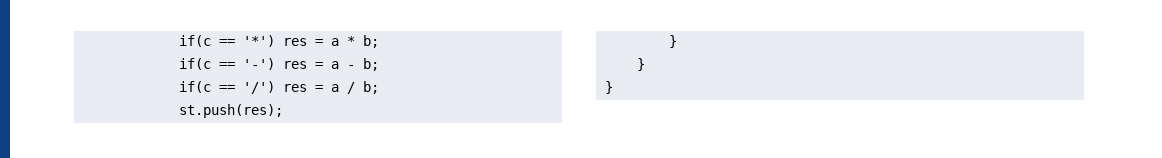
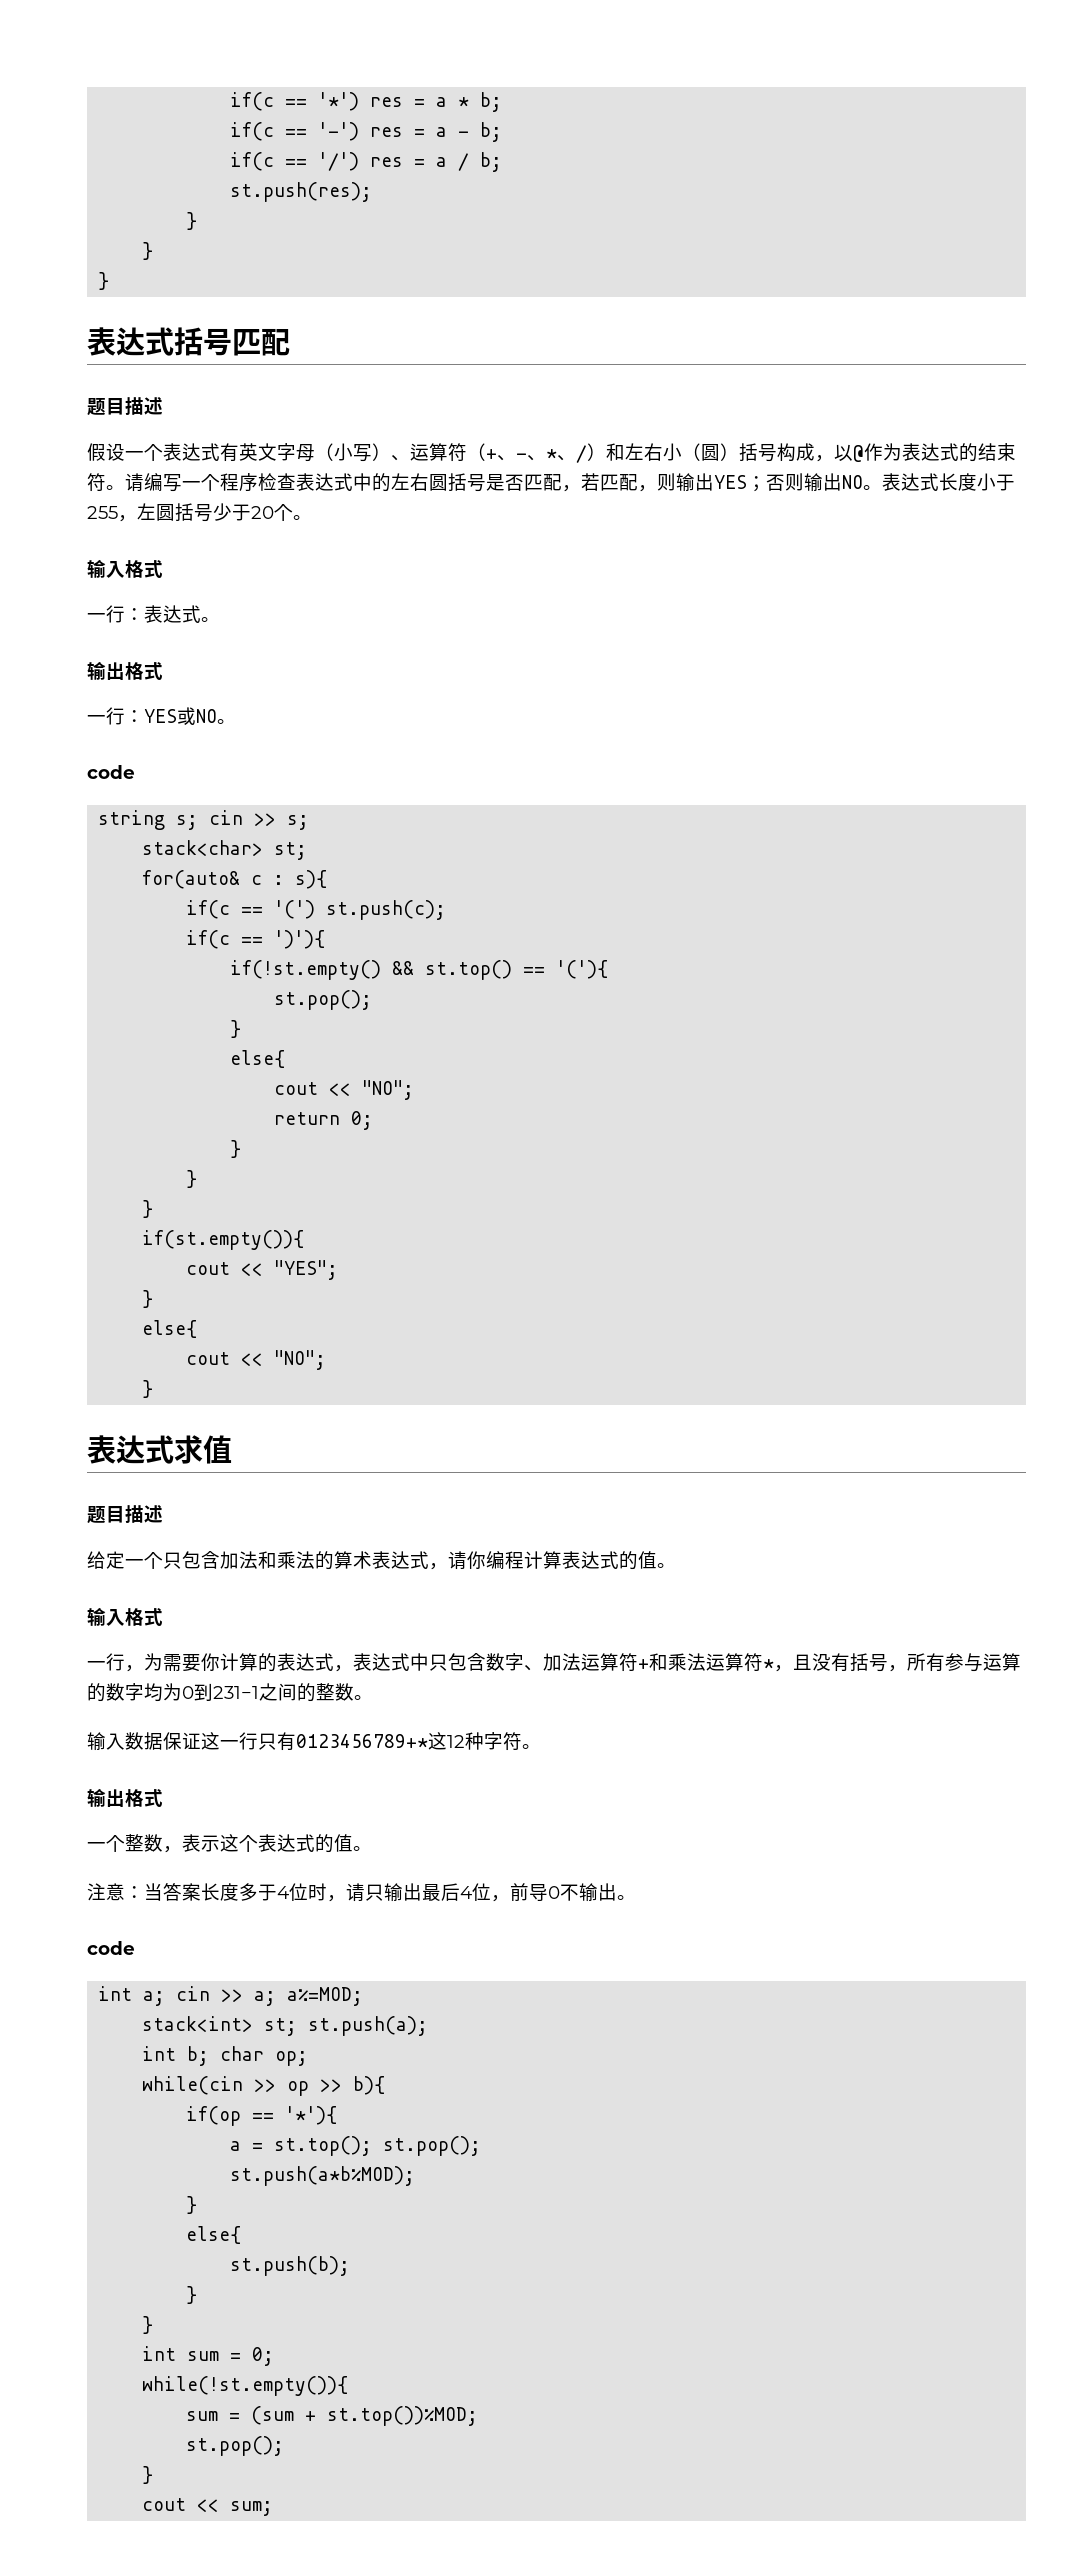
(613, 87) none -> [87,327,290,356] [87,397,163,416] [87,443,1016,463] [87,473,1015,492] [87,503,312,522] [87,559,163,578] [87,605,220,623] [87,661,163,680] [87,707,236,725] [87,765,135,779] [98,810,310,830] [142,840,308,860] [142,870,328,889] [186,900,447,920] [186,930,326,949] [230,960,609,980] [274,990,373,1010] [230,1020,242,1038] [230,1050,286,1068] [274,1080,415,1100] [274,1111,374,1130] [230,1140,242,1158] [186,1170,198,1188] [142,1200,154,1218] [142,1230,305,1250] [186,1260,339,1280] [142,1290,154,1308] [142,1320,198,1338] [186,1350,327,1370] [142,1380,154,1398] [87,1435,232,1464] [87,1505,163,1524] [87,1551,676,1570] [87,1607,163,1626] [87,1653,1021,1672] [87,1683,373,1702] [87,1732,541,1751] [87,1788,163,1807] [87,1834,372,1853] [87,1883,636,1902] [87,1941,135,1955] [98,1986,364,2006] [142,2016,429,2036] [142,2046,309,2066] [142,2076,386,2096] [186,2106,338,2126] [230,2136,482,2156] [230,2166,416,2186] [186,2196,198,2214] [186,2226,242,2244] [230,2256,351,2276] [186,2286,198,2304] [142,2316,154,2334] [142,2346,275,2366] [142,2376,349,2396] [186,2406,479,2426] [186,2436,285,2456] [142,2466,154,2484] [142,2498,274,2516] // 表达式括号匹配 // 题目描述 // 假设一个表达式有英文字母（小写）、运算符（+、-、*、/）和左右小（圆）括号构成，以@作为表达式的结束符。请编写一个程序检查表达式中的左右圆括号是否匹配，若匹配，则输出YES；否则输出NO。表达式长度小于255，左圆括号少于20个。 // 输入格式 // 一行：表达式。 // 输出格式 // 一行：YES或NO。 // code // string s; cin >> s; // stack<char> st; // for(auto& c : s){ // if(c == '(') st.push(c); // if(c == ')'){ // if(!st.empty() && st.top() == '('){ // st.pop(); // } // else{ // cout << "NO"; // return 0; // } // } // } // if(st.empty()){ // cout << "YES"; // } // else{ // cout << "NO"; // } // 表达式求值 // 题目描述 // 给定一个只包含加法和乘法的算术表达式，请你编程计算表达式的值。 // 输入格式 // 一行，为需要你计算的表达式，表达式中只包含数字、加法运算符+和乘法运算符*，且没有括号，所有参与运算的数字均为0到231−1之间的整数。 // 输入数据保证这一行只有0123456789+*这12种字符。 // 输出格式 // 一个整数，表示这个表达式的值。 // 注意：当答案长度多于4位时，请只输出最后4位，前导0不输出。 // code // int a; cin >> a; a%=MOD; // stack<int> st; st.push(a); // int b; char op; // while(cin >> op >> b){ // if(op == '*'){ // a = st.top(); st.pop(); // st.push(a*b%MOD); // } // else{ // st.push(b); // } // } // int sum = 0; // while(!st.empty()){ // sum = (sum + st.top())%MOD; // st.pop(); // } // cout << sum;

